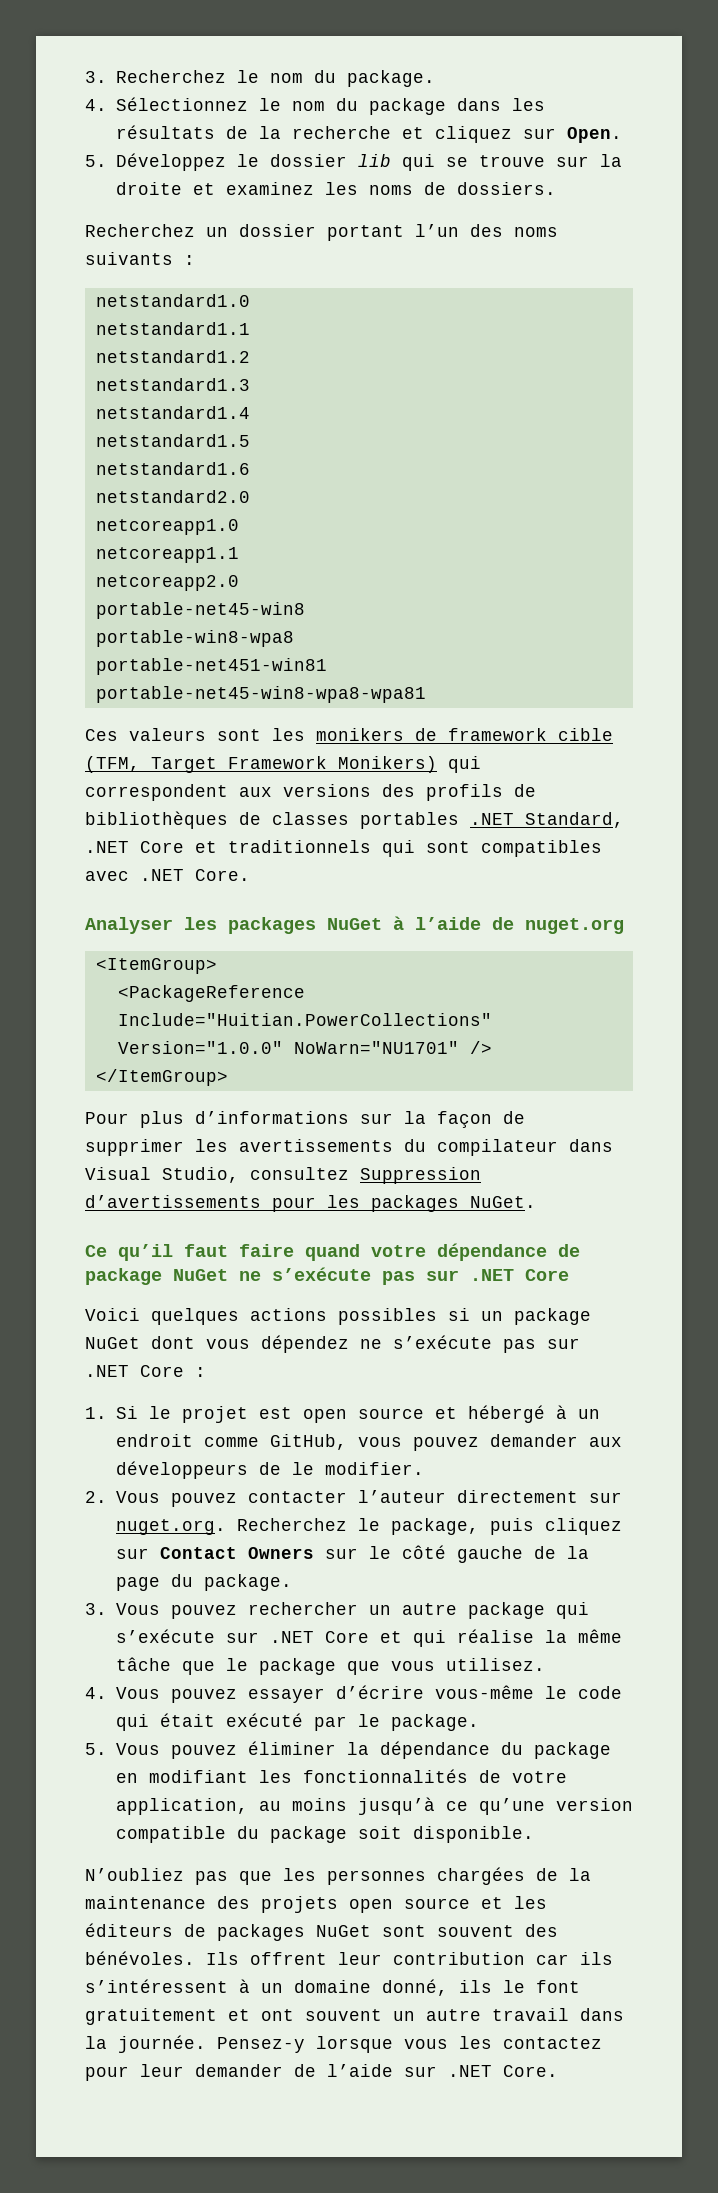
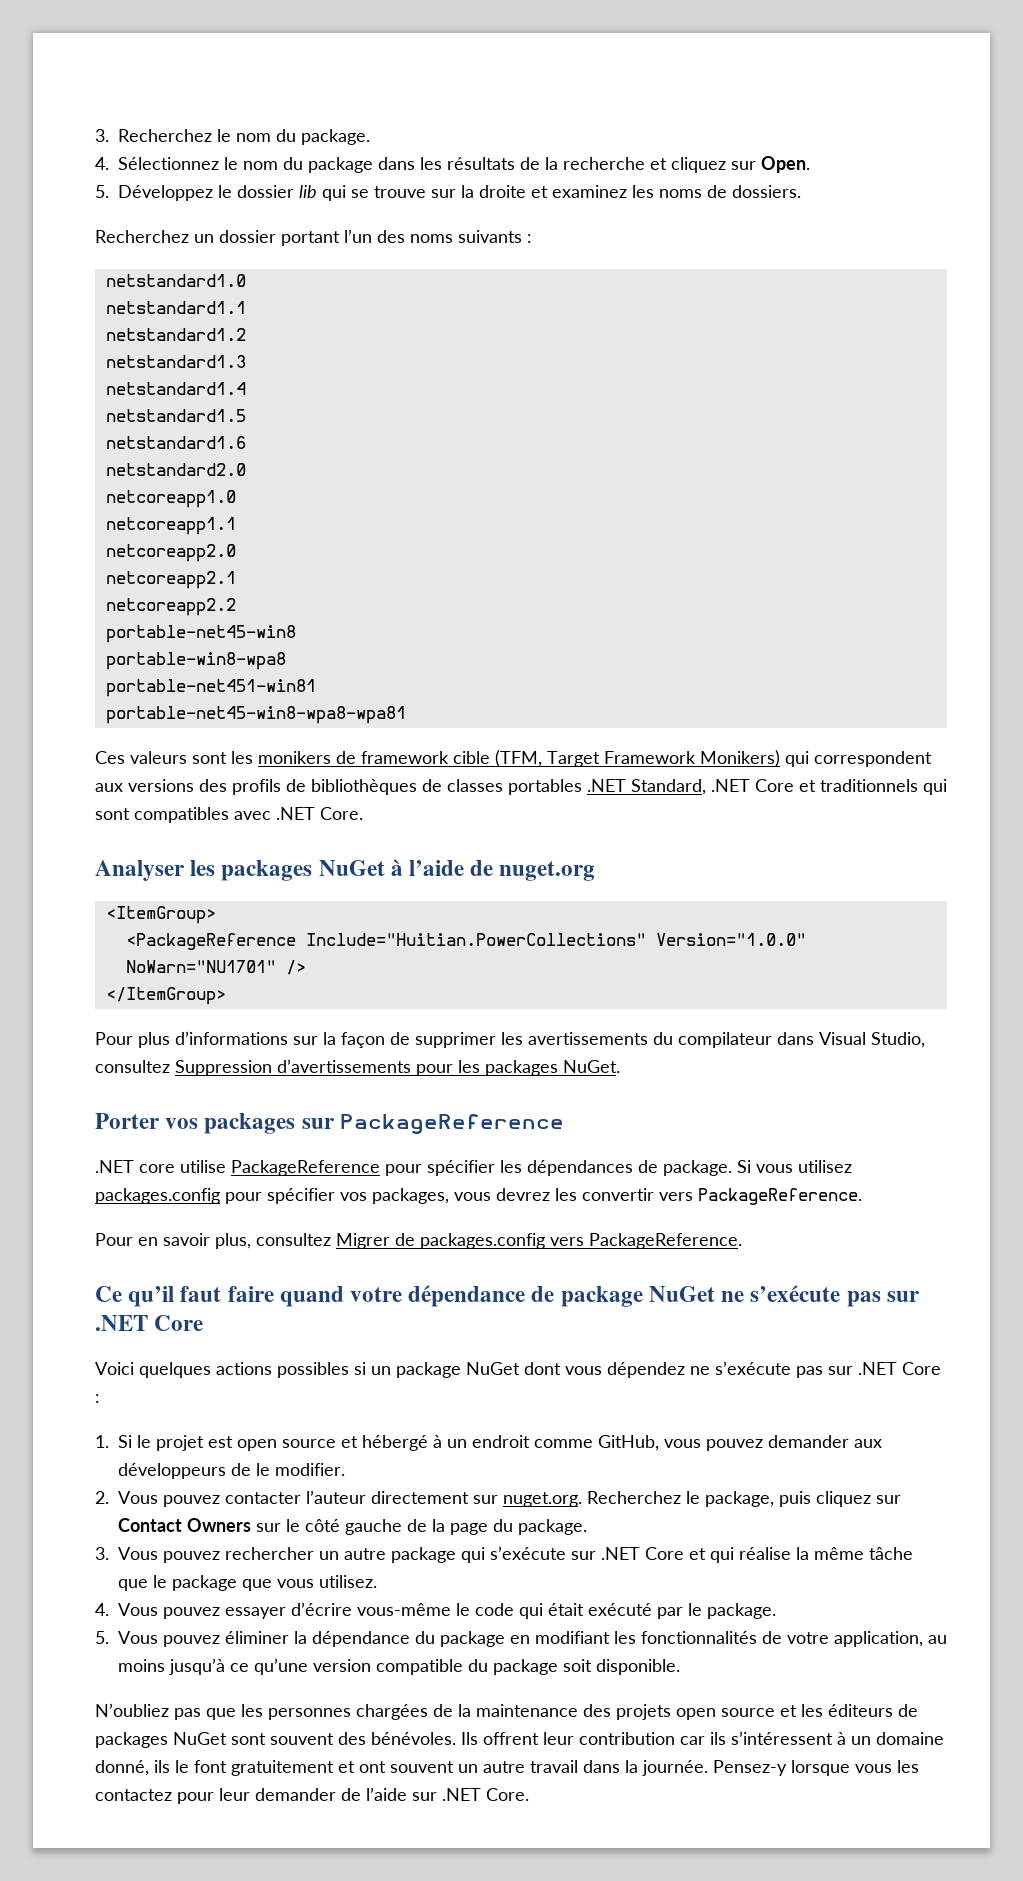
(239, 583) none -> [105,571,236,589] [105,598,236,616] // netcoreapp2.1 // netcoreapp2.2
(536, 1202) none -> [95,1113,564,1134] [95,1160,852,1176] [95,1188,862,1205] [95,1233,742,1249] // Porter vos packages sur PackageReference // .NET core utilise PackageReference pour spécifier les dépendances de package. Si vous utilisez packages.config pour spécifier vos packages, vous devrez les convertir vers PackageReference. // Pour en savoir plus, consultez Migrer de packages.config vers PackageReference.

